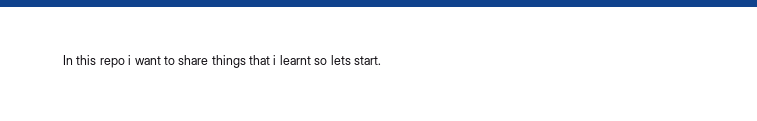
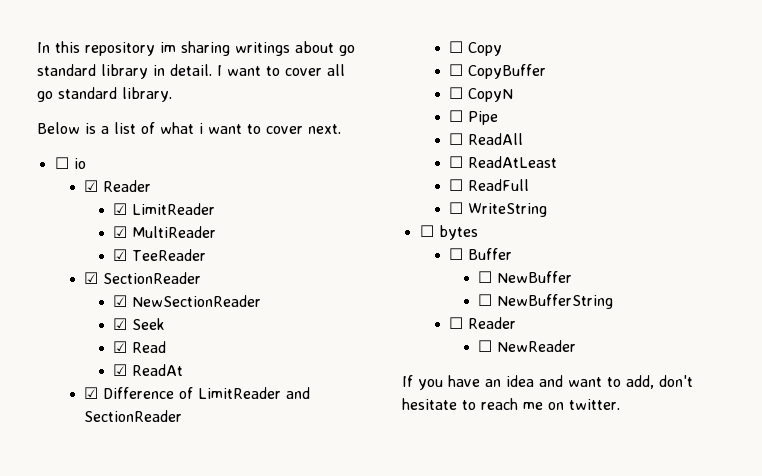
[99,55,381,68] repo i want to share things that i learnt so lets start. -> [85,41,355,56] [37,64,345,79] [37,87,172,102] [37,122,341,134] [54,157,86,169] [83,180,151,192] [113,203,216,215] [113,226,217,238] [113,249,207,261] [83,272,201,284] [113,295,262,307] [113,318,166,330] [113,341,167,353] [113,364,184,376] [83,387,310,399] [83,410,182,422] [448,41,502,56] [448,64,546,79] [448,87,513,102] [448,110,498,125] [448,133,523,145] [448,156,557,168] [448,179,529,191] [448,202,547,217] [419,225,478,240] [448,248,512,260] [478,271,573,283] [478,294,614,309] [448,317,516,329] [478,340,577,352] [402,375,693,390] [402,398,620,410] repository im sharing writings about go standard library in detail. I want to cover all go standard library. // Below is a list of what i want to cover next. // ☐ io // ☑ Reader // ☑ LimitReader // ☑ MultiReader // ☑ TeeReader // ☑ SectionReader // ☑ NewSectionReader // ☑ Seek // ☑ Read // ☑ ReadAt // ☑ Difference of LimitReader and SectionReader // ☐ Copy // ☐ CopyBuffer // ☐ CopyN // ☐ Pipe // ☐ ReadAll // ☐ ReadAtLeast // ☐ ReadFull // ☐ WriteString // ☐ bytes // ☐ Buffer // ☐ NewBuffer // ☐ NewBufferString // ☐ Reader // ☐ NewReader // If you have an idea and want to add, don't hesitate to reach me on twitter.

